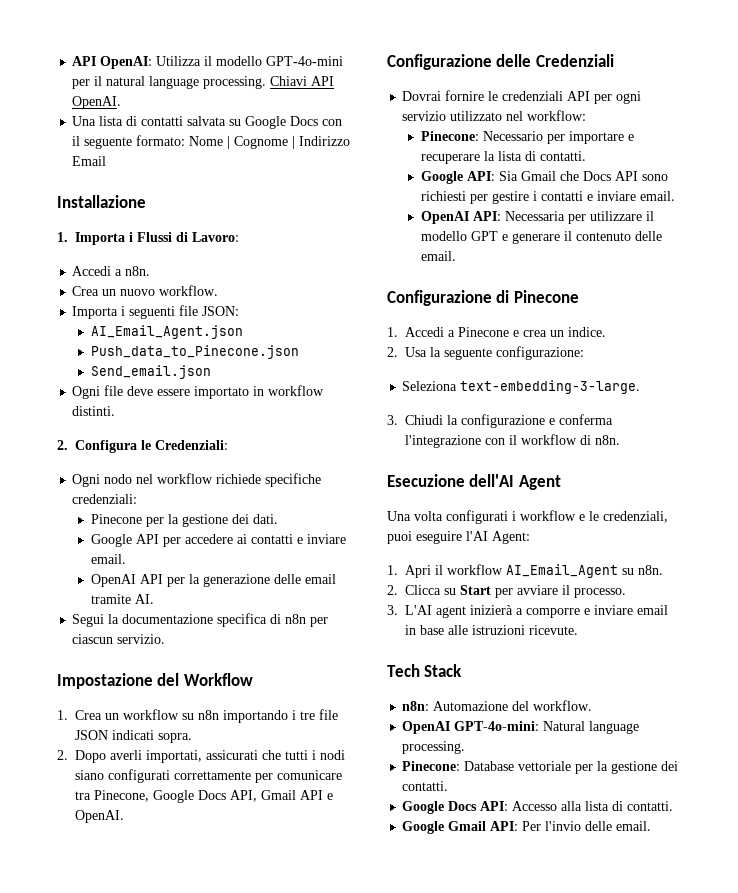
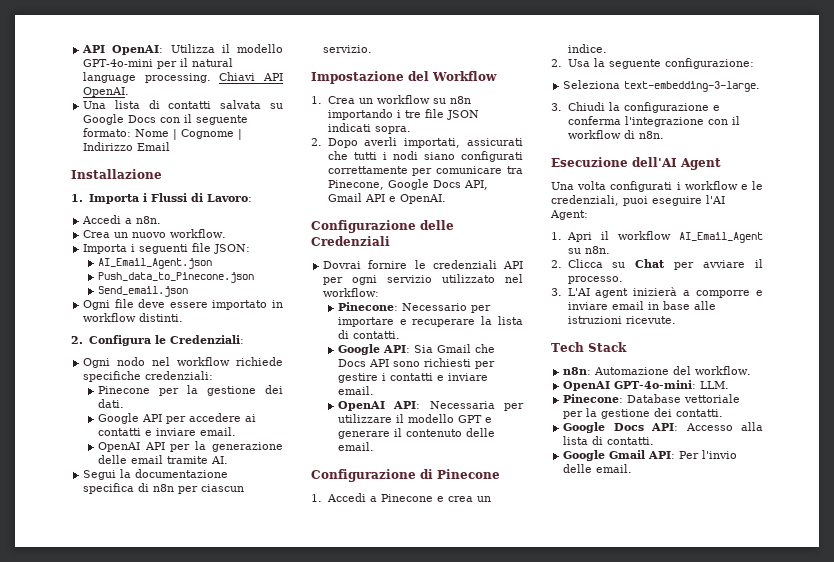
[460,585,492,595] Start -> [635,259,666,268] Chat
[543,721,640,734] [402,741,466,754] Natural language processing. -> [700,381,730,389] LLM.

